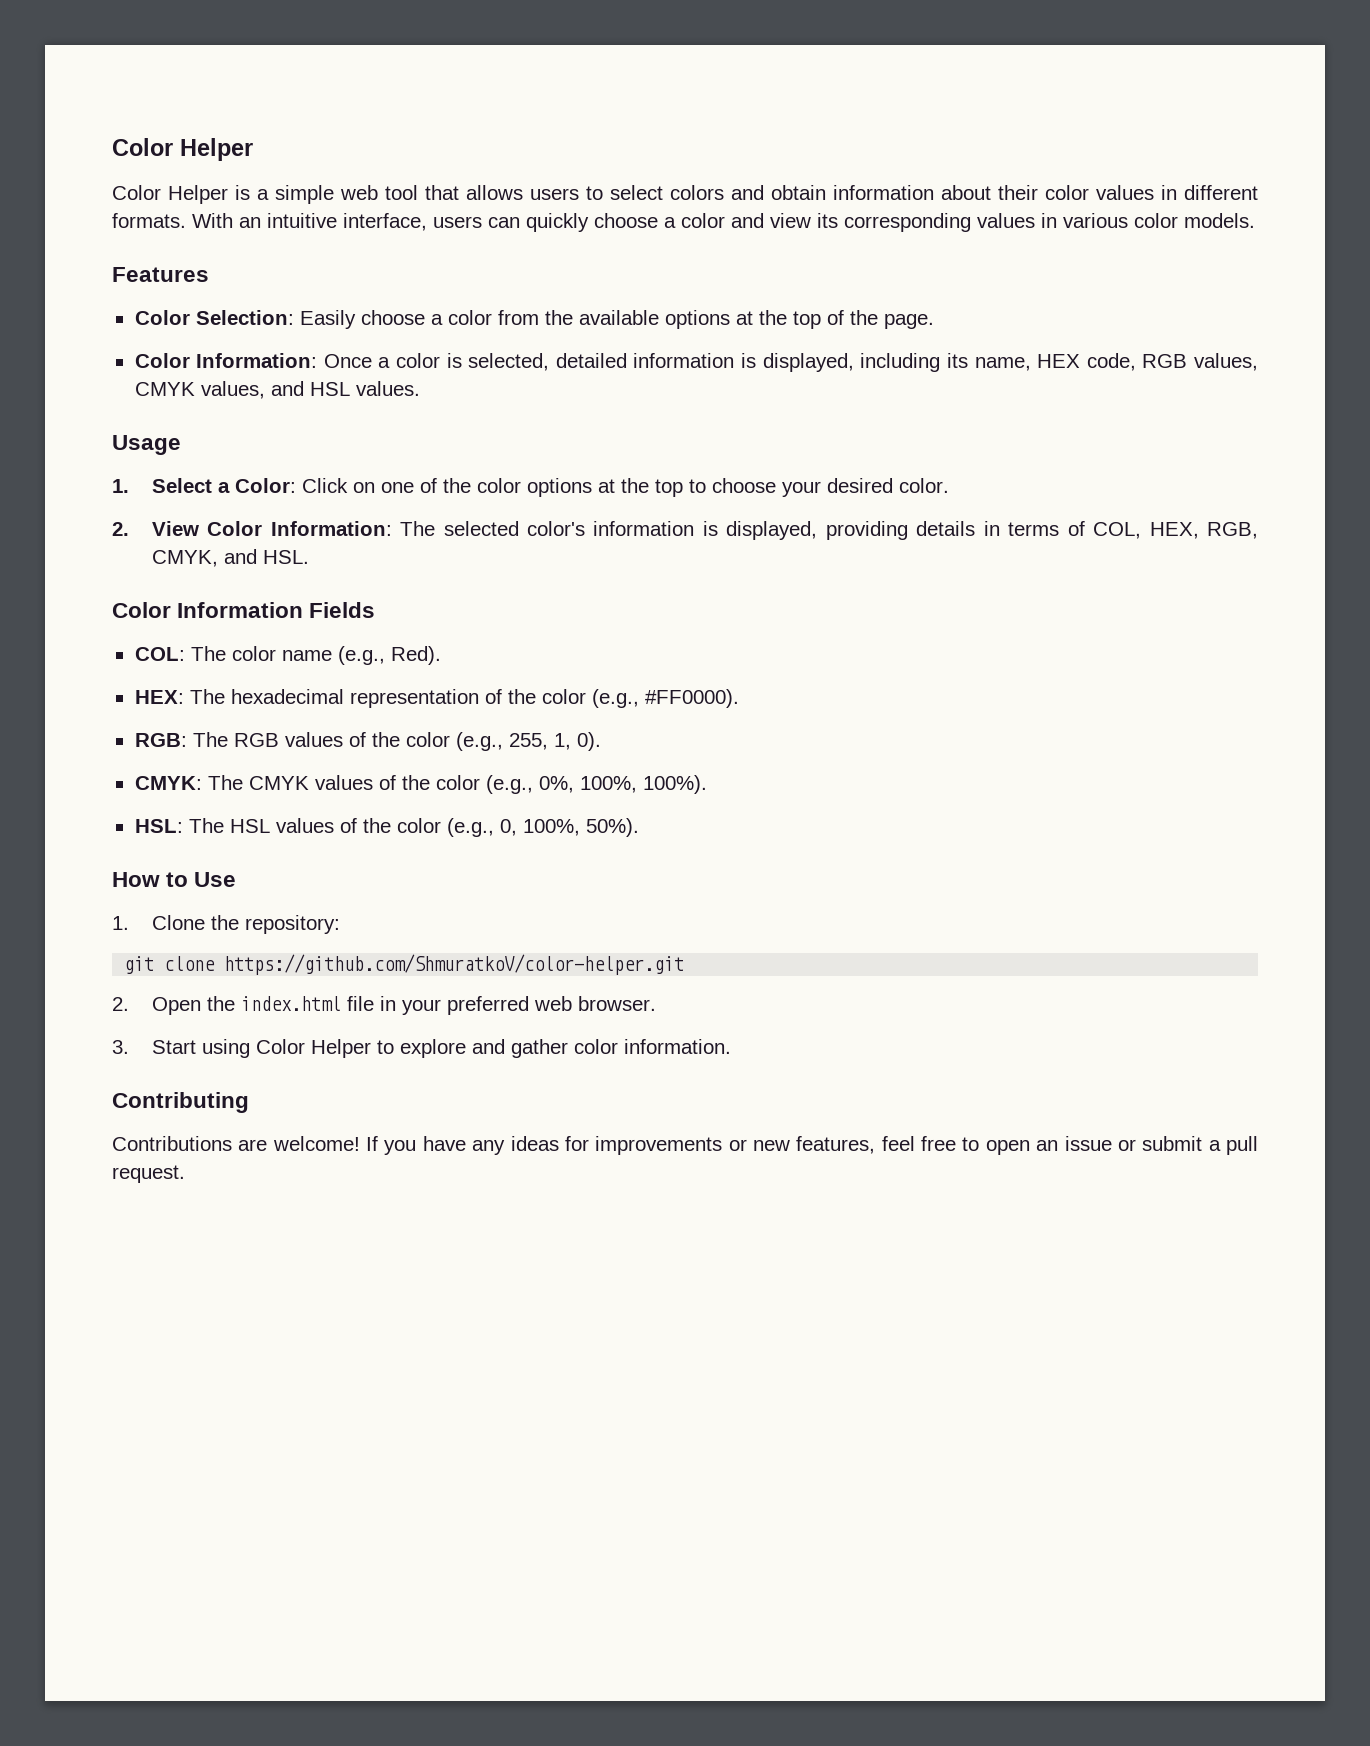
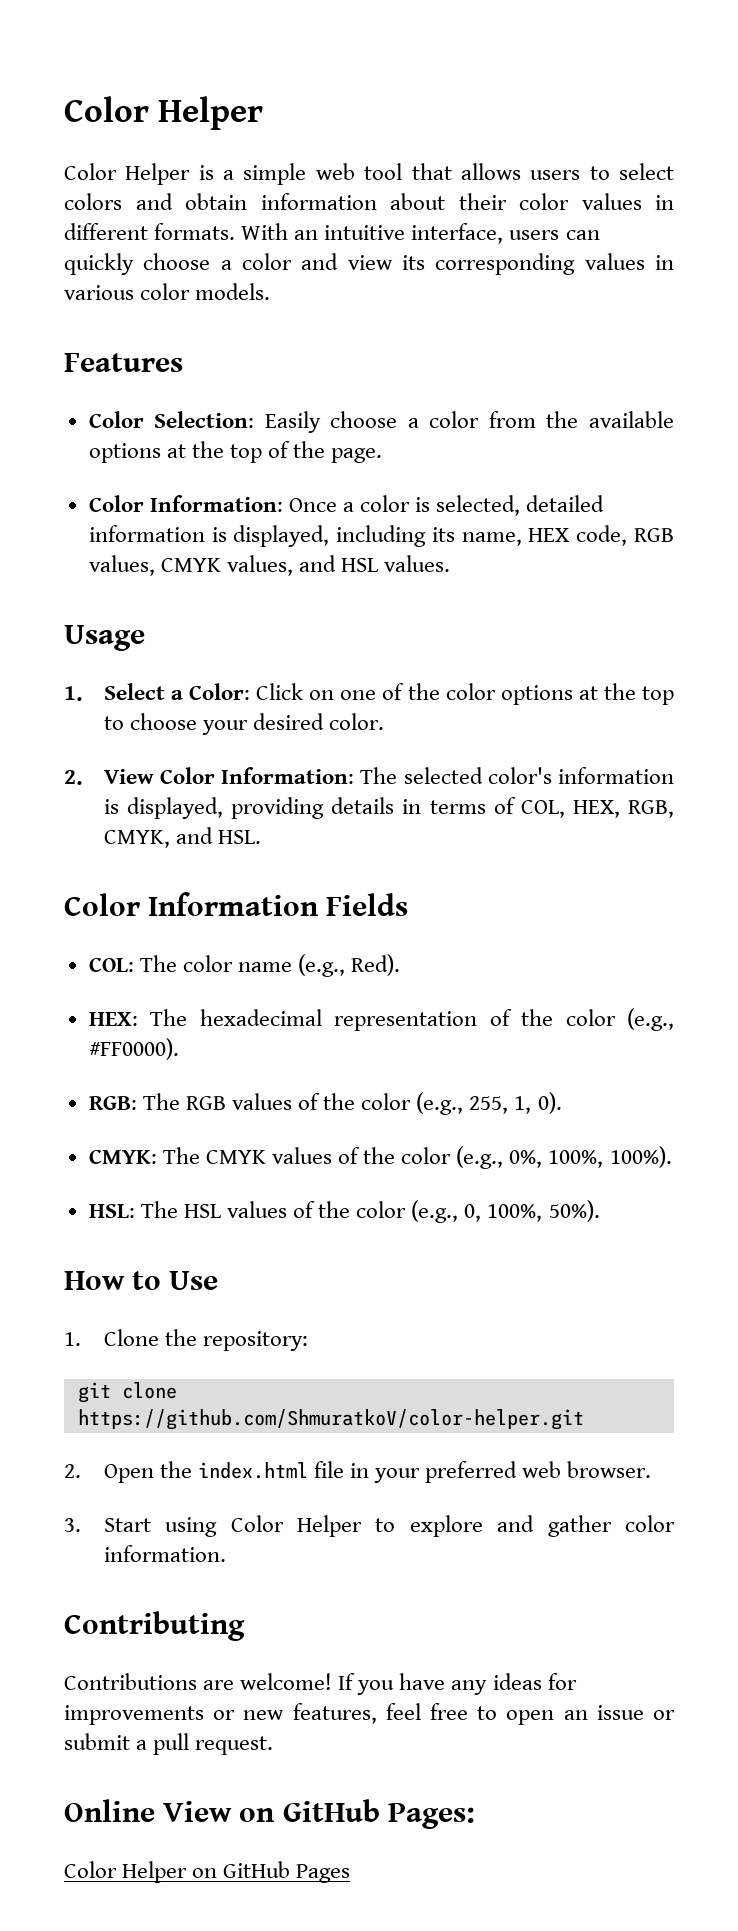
(185, 1174) none -> [64,1799,475,1829] [64,1861,351,1883] // Online View on GitHub Pages: // Color Helper on GitHub Pages

